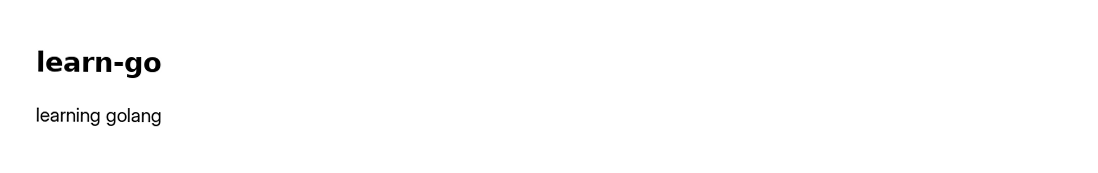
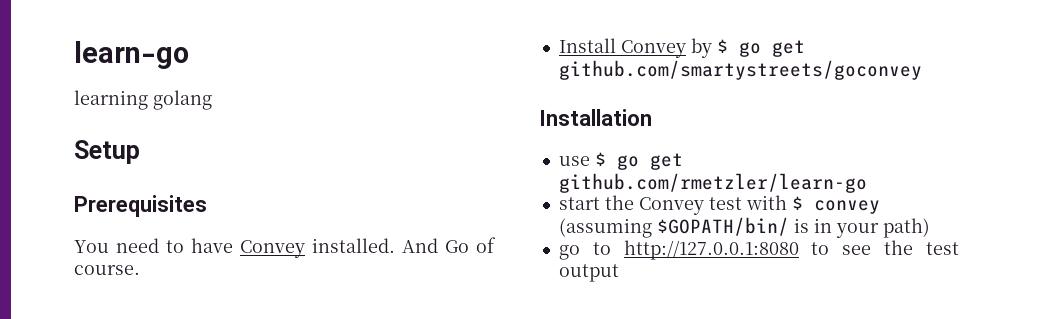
(163, 117) none -> [74,140,140,164] [74,195,207,217] [74,237,496,258] [74,265,140,275] [558,38,805,58] [558,60,922,80] [539,109,652,126] [558,152,683,170] [558,173,867,193] [558,195,880,215] [558,217,930,238] [558,240,959,260] [558,264,619,282] // Setup // Prerequisites // You need to have Convey installed. And Go of course. // Install Convey by $ go get github.com/smartystreets/goconvey // Installation // use $ go get github.com/rmetzler/learn-go // start the Convey test with $ convey (assuming $GOPATH/bin/ is in your path) // go to http://127.0.0.1:8080 to see the test output

